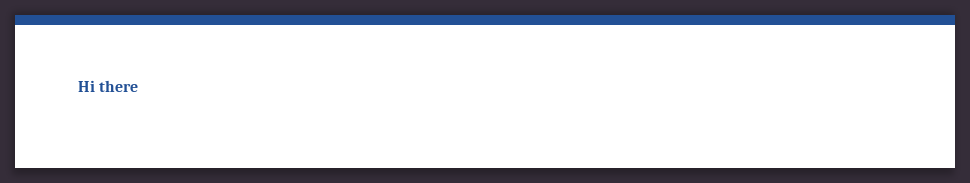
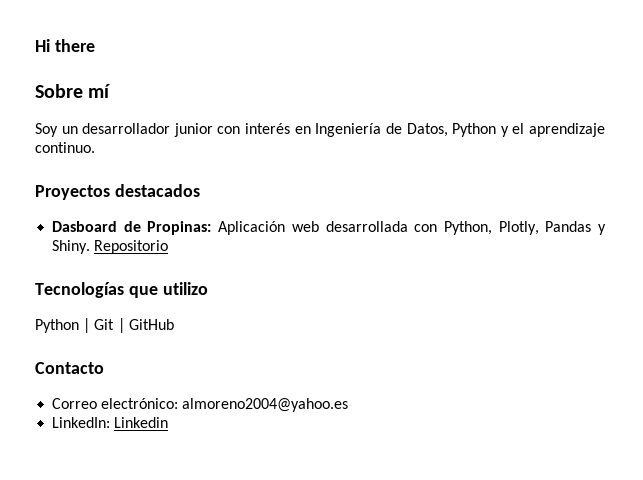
(139, 86) none -> [35,84,111,98] [35,123,606,137] [35,142,95,153] [35,184,200,200] [52,221,606,235] [52,240,169,254] [35,282,208,298] [35,318,174,333] [35,362,104,374] [52,398,349,412] [52,417,169,428] // Sobre mí // Soy un desarrollador junior con interés en Ingeniería de Datos, Python y el aprendizaje continuo. // Proyectos destacados // Dasboard de Propinas: Aplicación web desarrollada con Python, Plotly, Pandas y Shiny. Repositorio // Tecnologías que utilizo // Python | Git | GitHub // Contacto // Correo electrónico: almoreno2004@yahoo.es // LinkedIn: Linkedin

